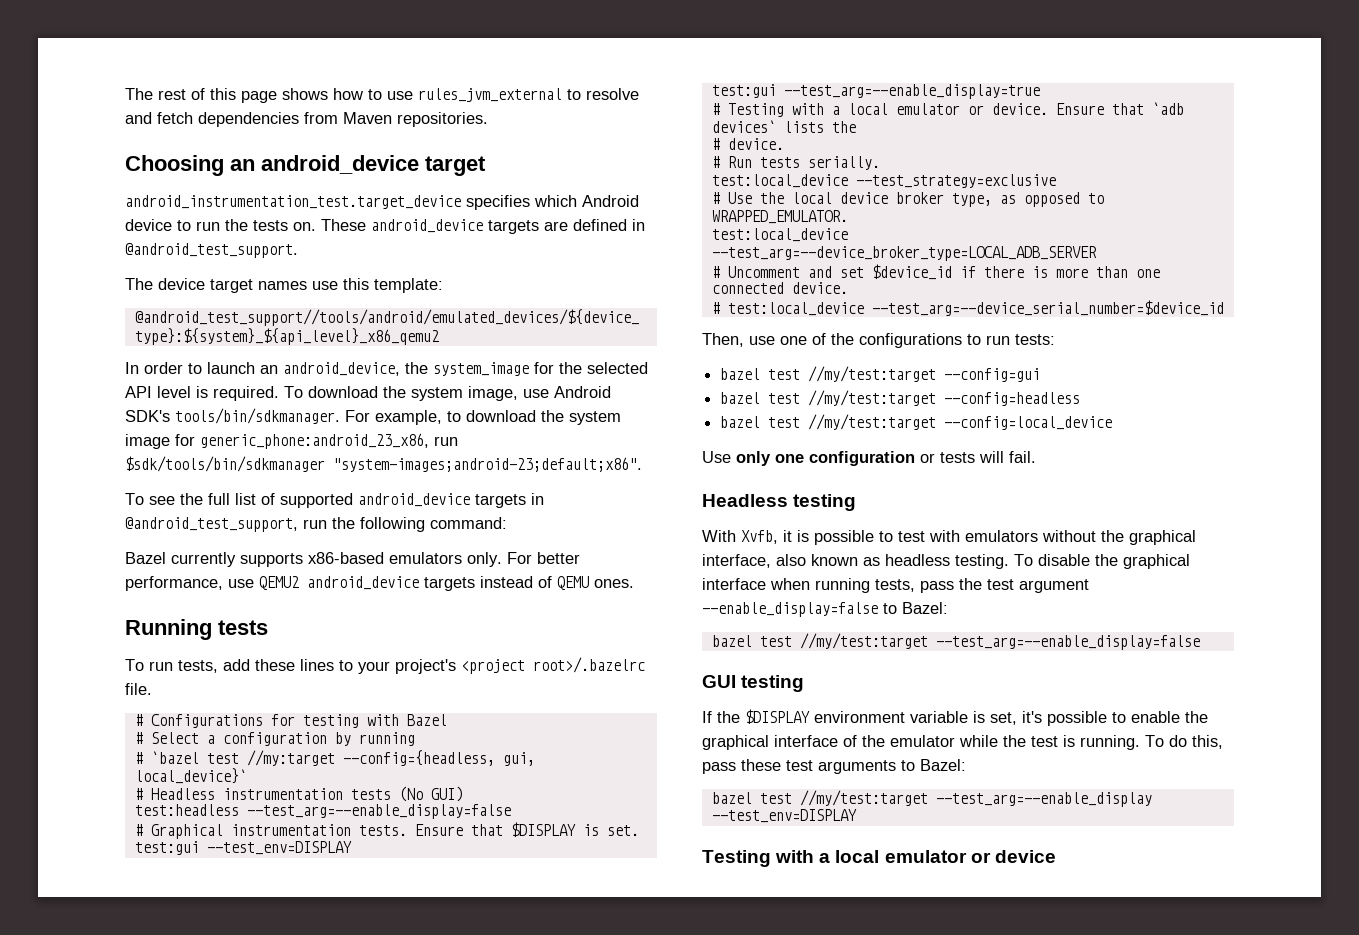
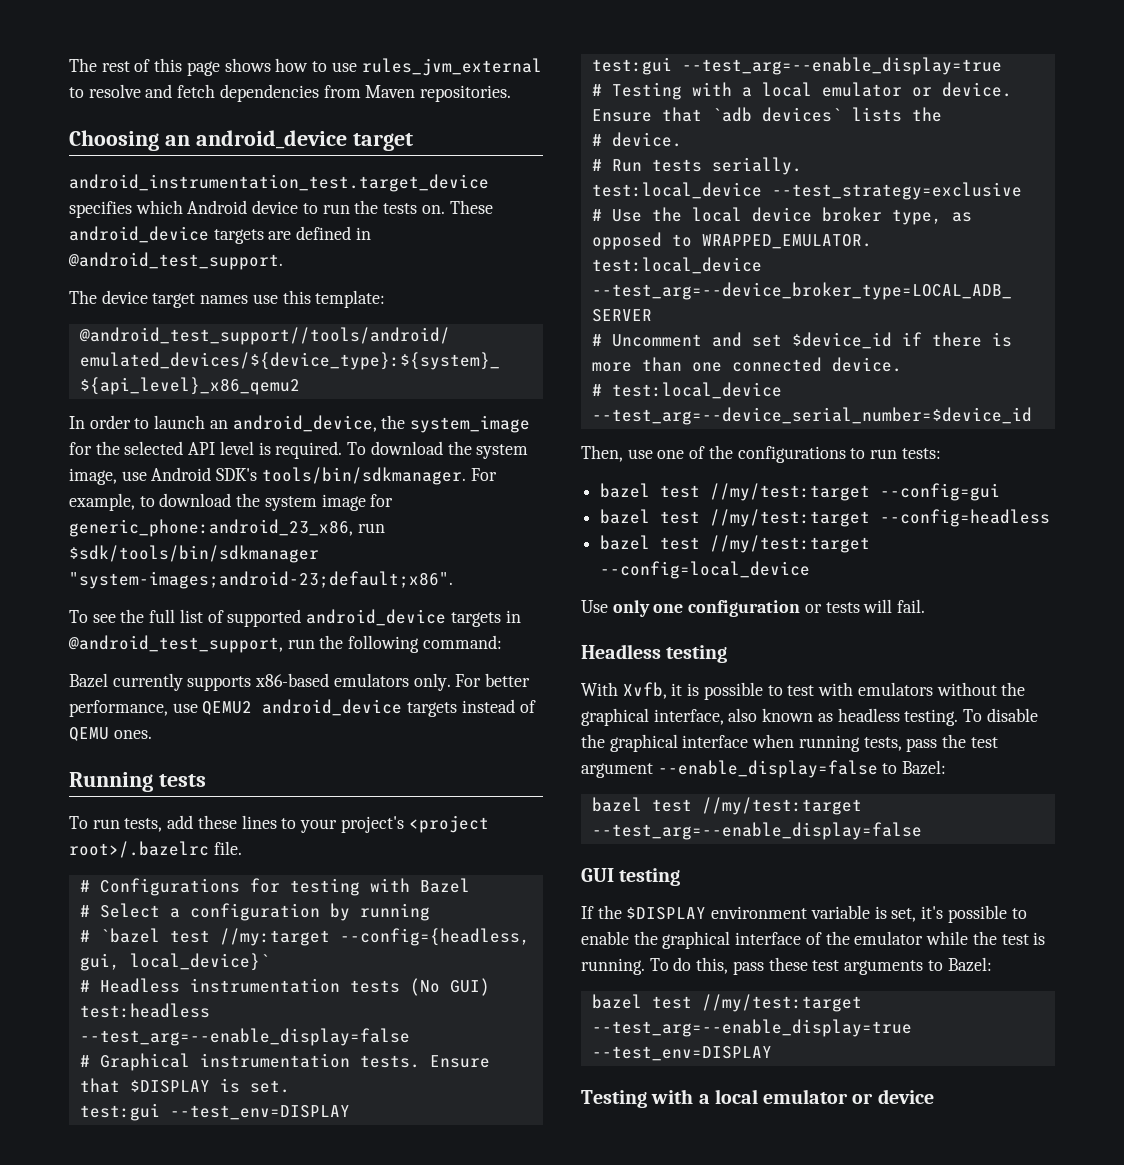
[935,792,1152,807] --test_arg=--enable_display -> [591,1019,912,1037] --test_arg=--enable_display=true

